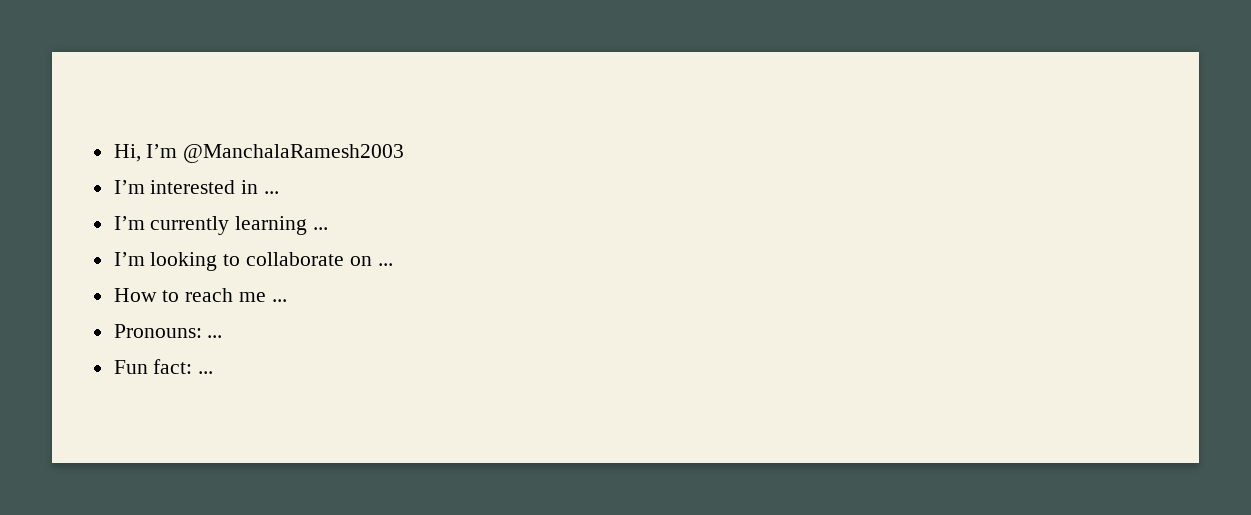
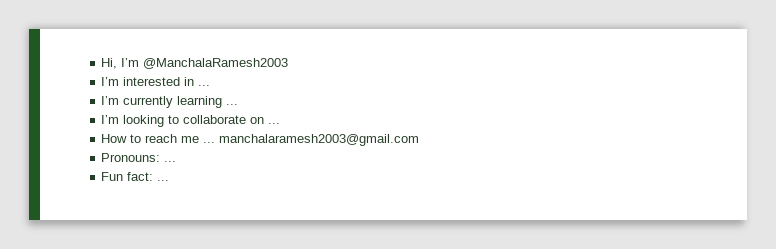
(287, 300) none -> [219,134,420,146] manchalaramesh2003@gmail.com

